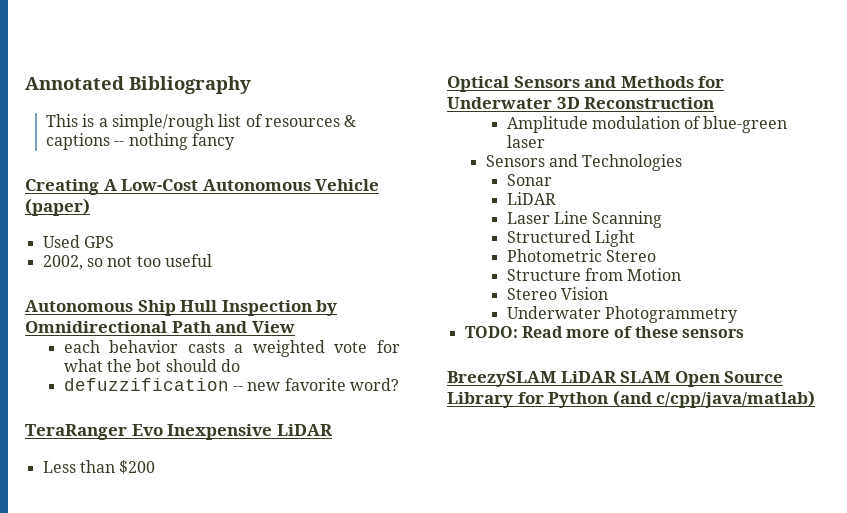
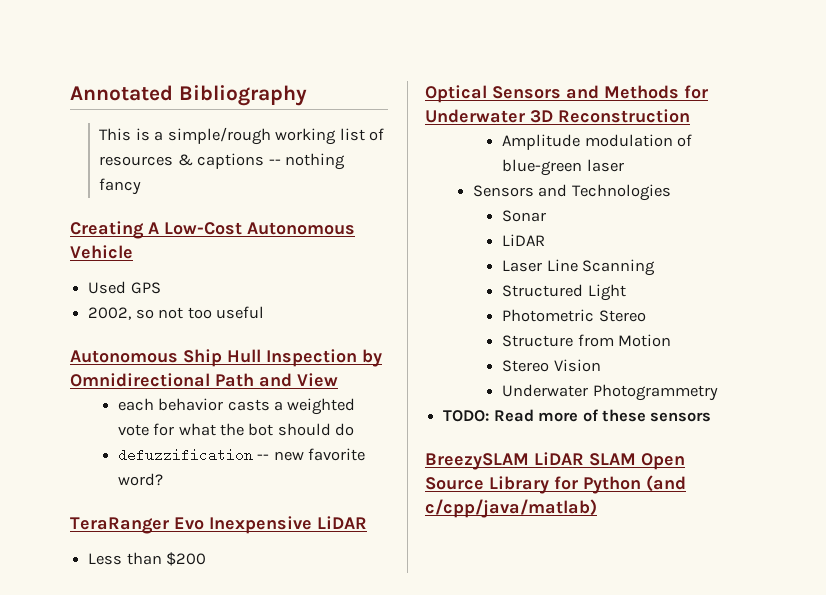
(214, 122) none -> [275,128,337,145] working
[25,198,90,216] (paper) -> (133, 252) none

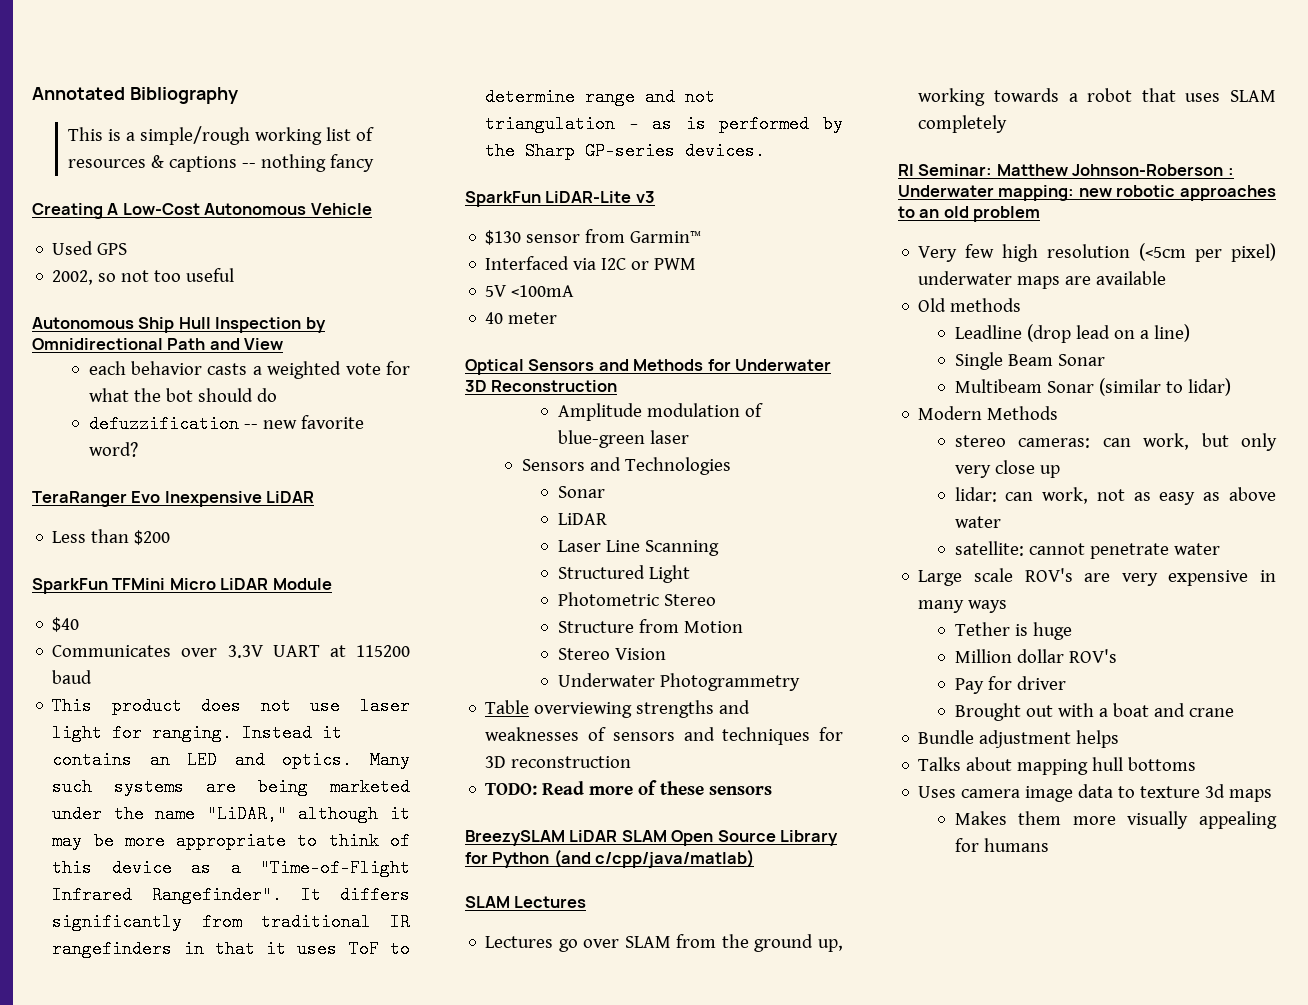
(207, 559) none -> [32,578,332,594] [52,617,80,632] [52,645,410,658] [52,670,93,684] [52,697,410,715] [52,724,343,742] [52,751,410,769] [52,778,410,796] [52,805,410,823] [52,832,410,850] [52,859,410,877] [52,886,410,904] [52,913,410,931] [52,940,410,958] [485,88,716,106] [485,115,843,133] [485,142,766,160] [465,191,655,207] [485,229,702,245] [485,256,697,270] [485,285,575,297] [485,312,558,324] // SparkFun TFMini Micro LiDAR Module // $40 // Communicates over 3.3V UART at 115200 baud // This product does not use laser light for ranging. Instead it contains an LED and optics. Many such systems are being marketed under the name "LiDAR," although it may be more appropriate to think of this device as a "Time-of-Flight Infrared Rangefinder". It differs significantly from traditional IR rangefinders in that it uses ToF to determine range and not triangulation — as is performed by the Sharp GP-series devices. // SparkFun LiDAR-Lite v3 // $130 sensor from Garmin™ // Interfaced via I2C or PWM // 5V <100mA // 40 meter
(718, 392) none -> [485,700,751,718] [485,727,843,745] [485,756,632,768] // Table overviewing strengths and weaknesses of sensors and techniques for 3D reconstruction
(597, 508) none -> [465,896,587,908] [485,934,843,952] [918,88,1276,106] [918,115,1008,133] [898,164,1234,176] [898,185,1276,201] [898,206,1041,222] [918,243,1276,262] [918,271,1167,289] [918,298,1022,312] [954,324,1190,343] [954,352,1105,370] [954,378,1231,396] [918,406,1059,420] [954,433,1277,451] [954,460,1060,478] [954,487,1276,505] [954,516,1001,528] [954,541,1220,559] [918,568,1276,586] [918,600,1008,613] [954,622,1072,640] [954,649,1117,663] [954,676,1066,694] [954,703,1234,721] [918,730,1120,748] [918,757,1197,775] [918,784,1273,802] [954,811,1277,829] [954,838,1049,852] // SLAM Lectures // Lectures go over SLAM from the ground up, working towards a robot that uses SLAM completely // RI Seminar: Matthew Johnson-Roberson : Underwater mapping: new robotic approaches to an old problem // Very few high resolution (<5cm per pixel) underwater maps are available // Old methods // Leadline (drop lead on a line) // Single Beam Sonar // Multibeam Sonar (similar to lidar) // Modern Methods // stereo cameras: can work, but only very close up // lidar: can work, not as easy as above water // satellite: cannot penetrate water // Large scale ROV's are very expensive in many ways // Tether is huge // Million dollar ROV's // Pay for driver // Brought out with a boat and crane // Bundle adjustment helps // Talks about mapping hull bottoms // Uses camera image data to texture 3d maps // Makes them more visually appealing for humans

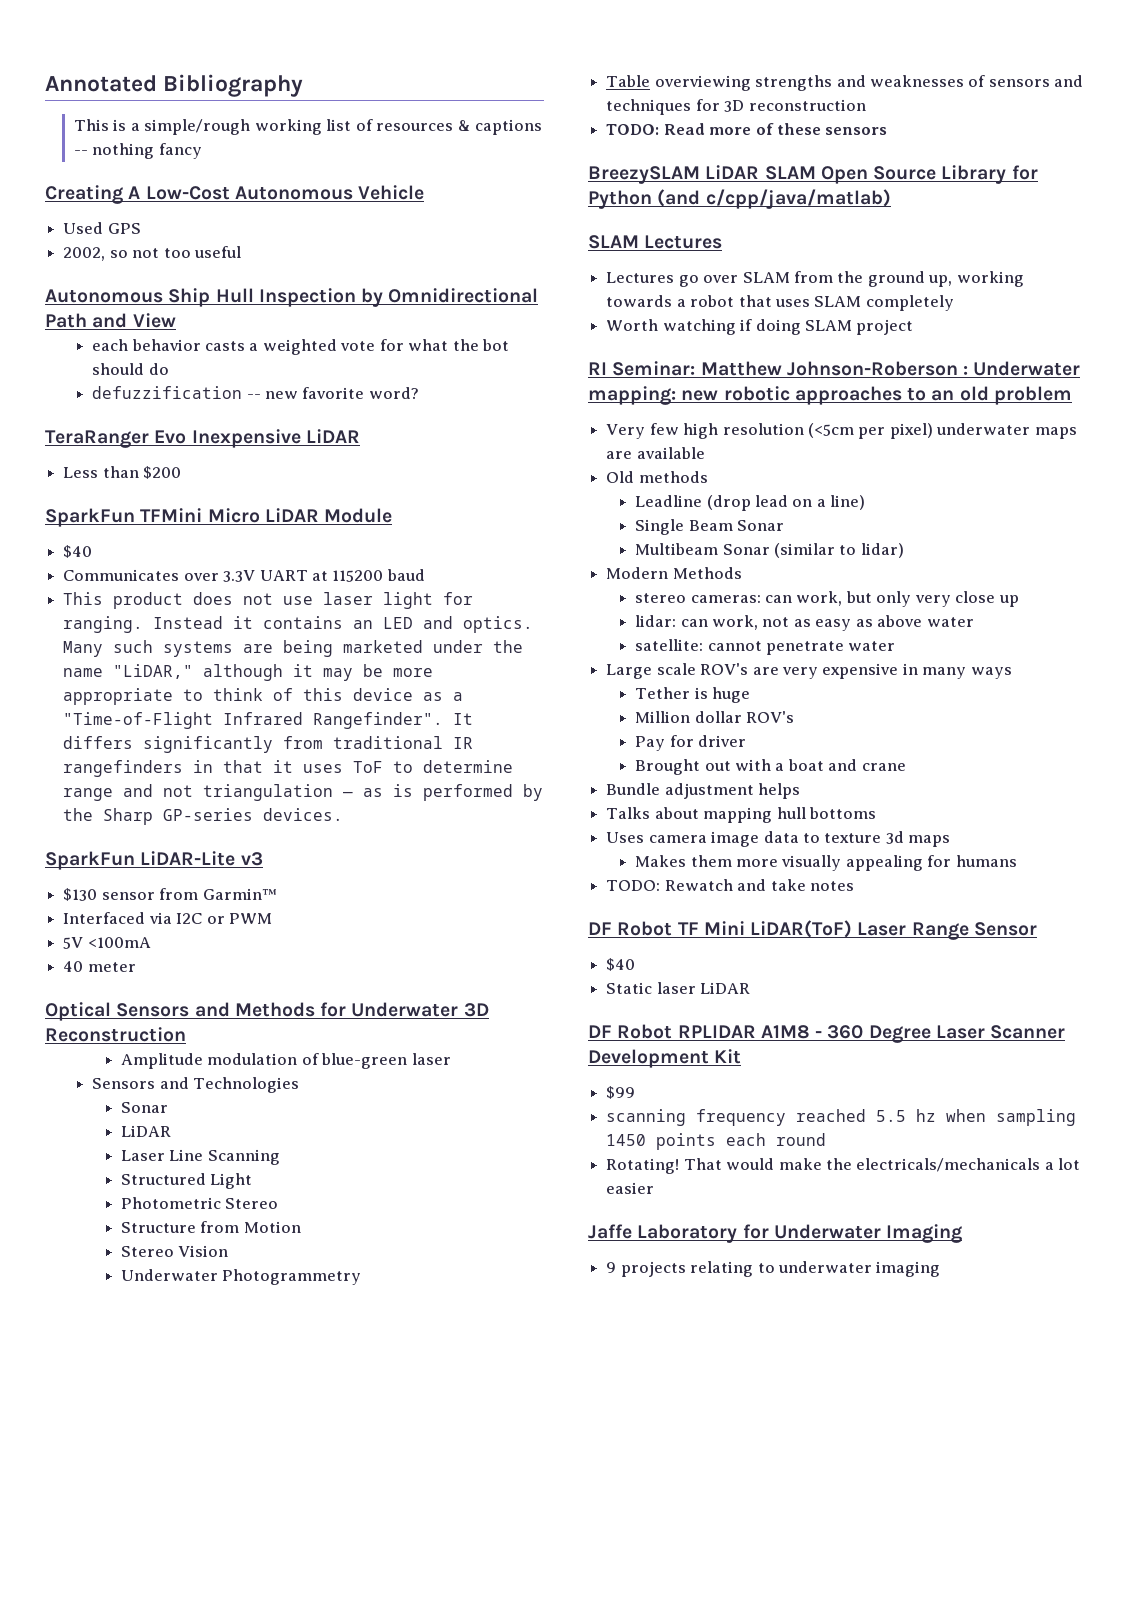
(1008, 124) none -> [606,319,914,335] // Worth watching if doing SLAM project
(1049, 845) none -> [606,879,854,891] [588,920,1037,940] [606,958,636,971] [606,982,751,994] [588,1024,1066,1043] [588,1049,742,1068] [606,1086,636,1099] [606,1109,1077,1126] [606,1133,827,1150] [606,1158,1081,1174] [606,1182,655,1194] [588,1224,963,1243] [606,1261,941,1277] // TODO: Rewatch and take notes // DF Robot TF Mini LiDAR(ToF) Laser Range Sensor // $40 // Static laser LiDAR // DF Robot RPLIDAR A1M8 - 360 Degree Laser Scanner Development Kit // $99 // scanning frequency reached 5.5 hz when sampling 1450 points each round // Rotating! That would make the electricals/mechanicals a lot easier // Jaffe Laboratory for Underwater Imaging // 9 projects relating to underwater imaging

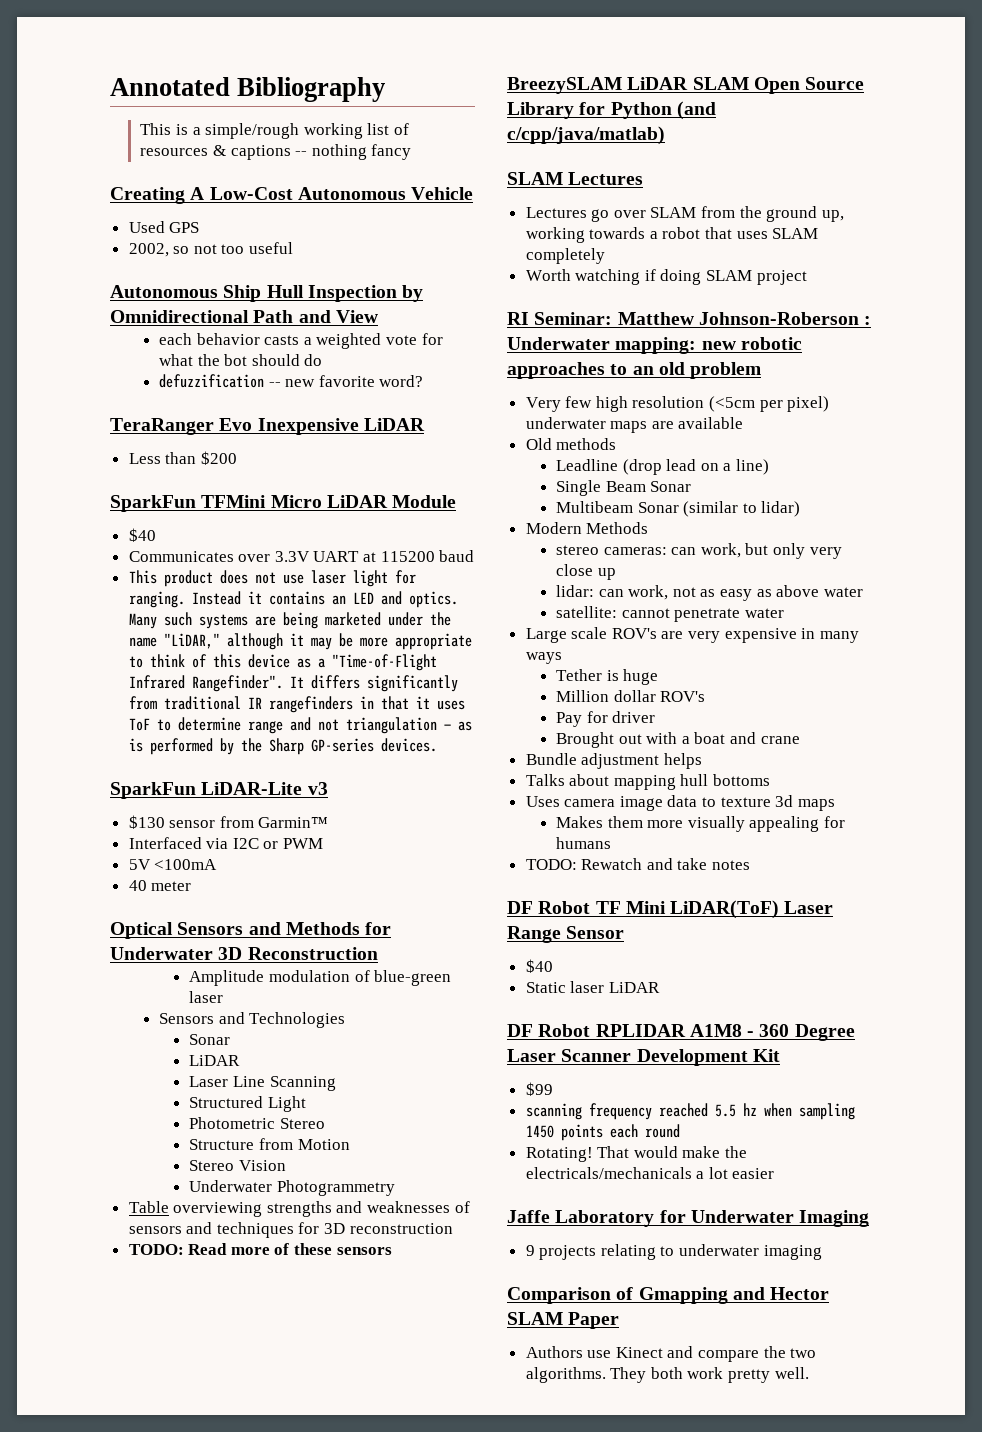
(941, 1269) none -> [507,1287,830,1304] [507,1312,620,1329] [525,1346,817,1362] [525,1367,809,1383] // Comparison of Gmapping and Hector SLAM Paper // Authors use Kinect and compare the two algorithms. They both work pretty well.

